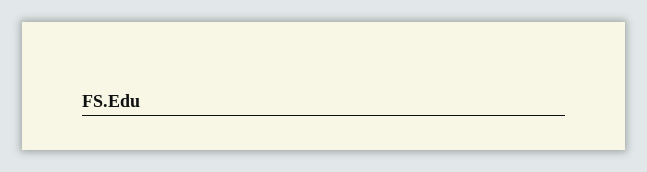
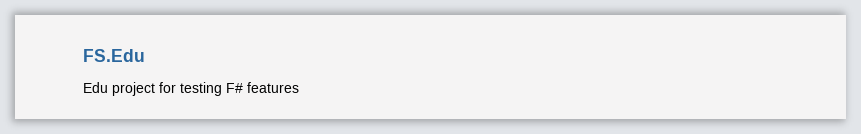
(140, 100) none -> [83,82,299,96] // Edu project for testing F# features

